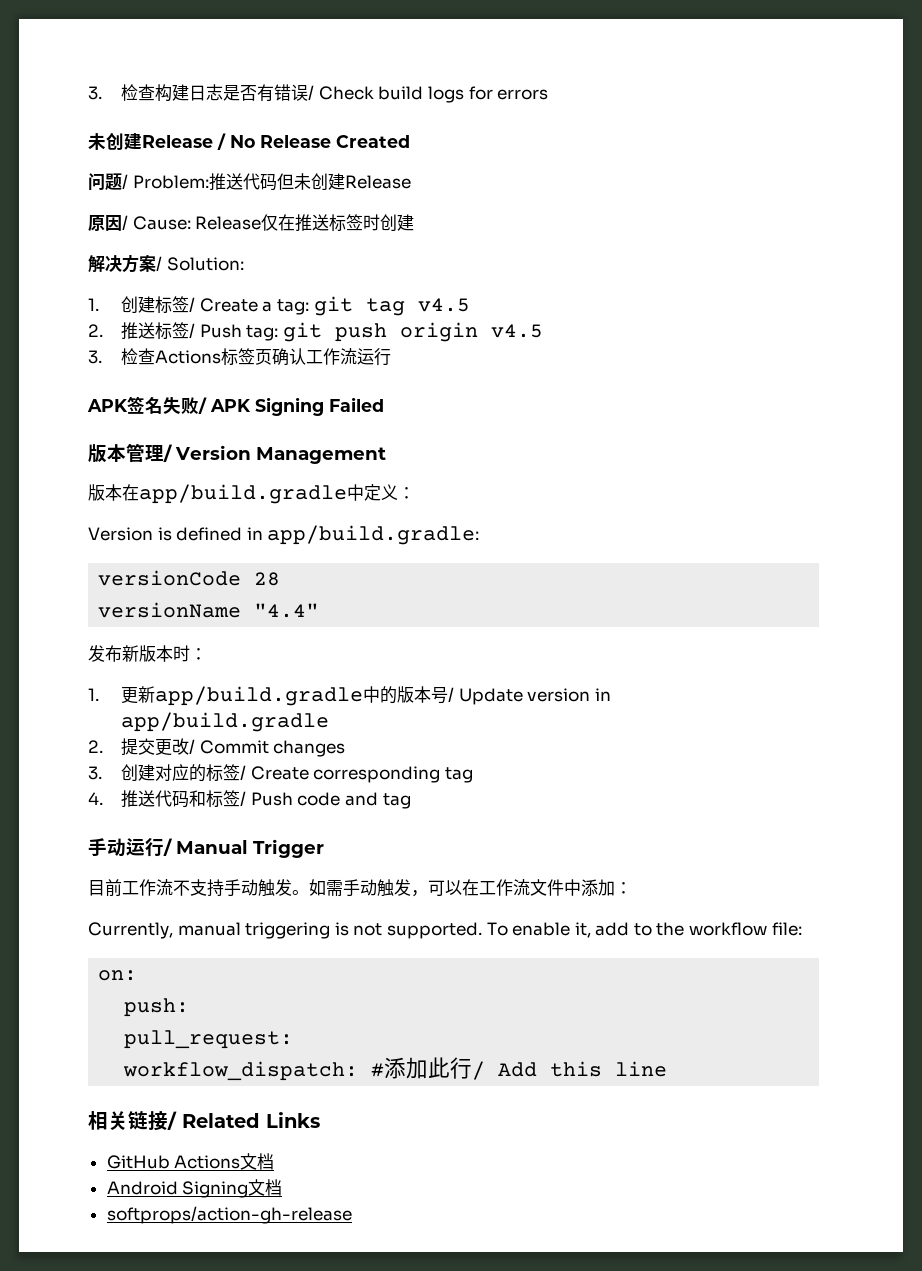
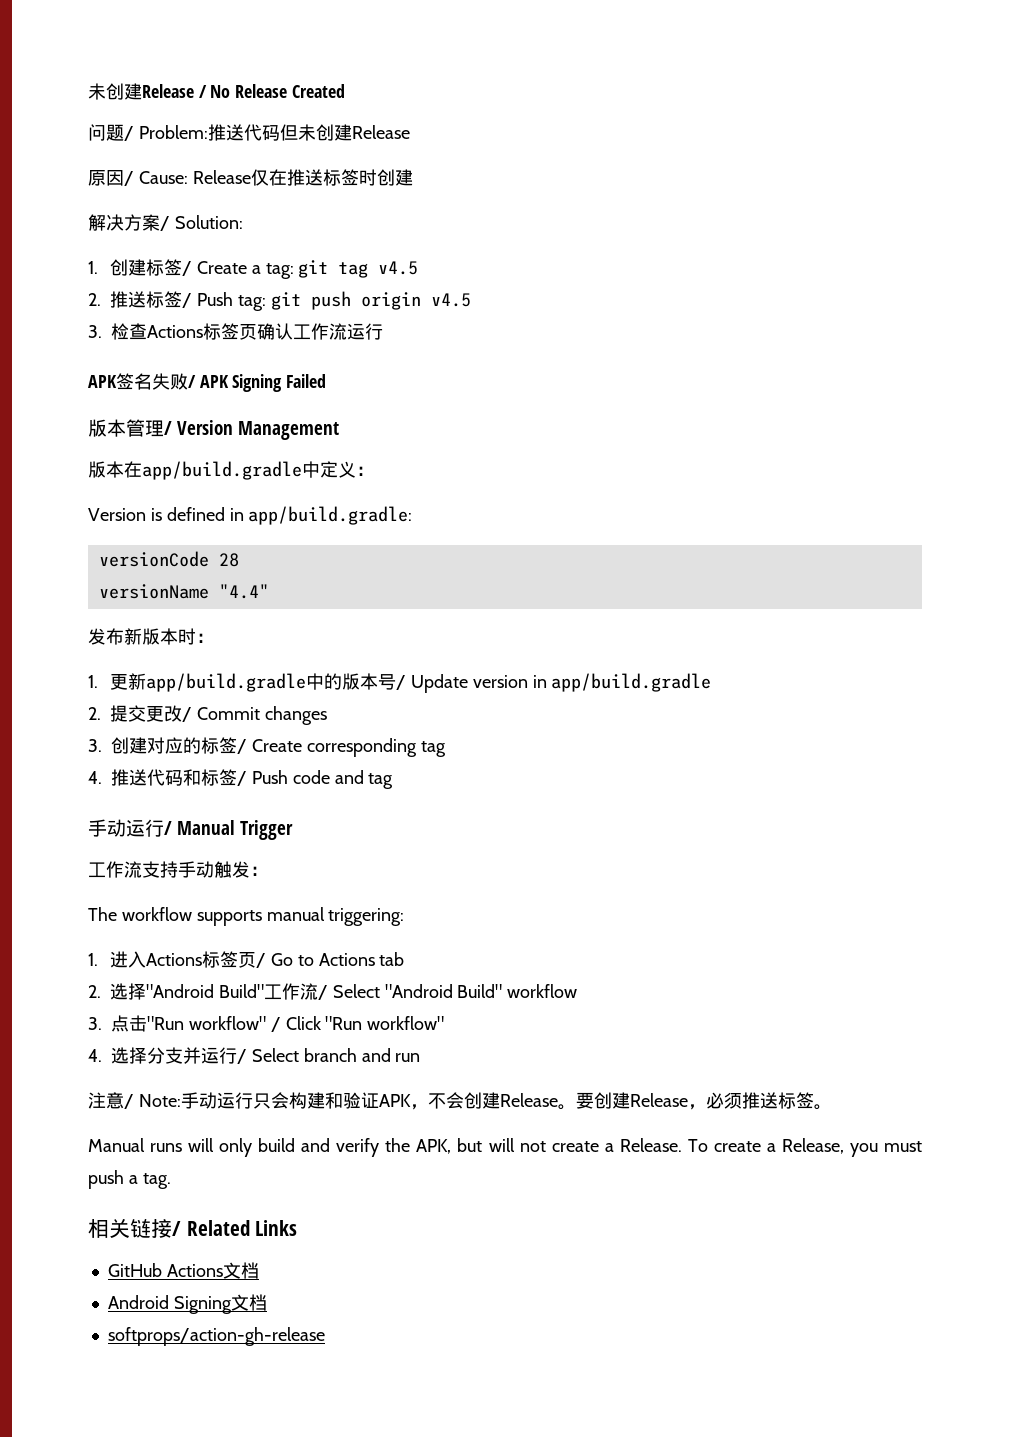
[88,84,549,103] 3.检查构建日志是否有错误/ Check build logs for errors // -> (88, 91) none
[88,879,632,897] [88,922,802,939] [98,970,138,981] [124,998,190,1017] [124,1030,294,1049] [123,1057,668,1081] 目前工作流不支持手动触发。如需手动触发，可以在工作流文件中添加： // Currently, manual triggering is not supported. To enable it, add to the workflow file: // on: // push: // pull_request: // workflow_dispatch: #添加此行/ Add this line -> [88,861,268,878] [88,907,405,926] [88,951,405,968] [88,983,578,1000] [88,1015,445,1032] [88,1047,421,1064] [88,1092,832,1110] [88,1138,922,1157] [88,1170,171,1189] 工作流支持手动触发： // The workflow supports manual triggering: // 1.进入Actions标签页/ Go to Actions tab // 2.选择"Android Build"工作流/ Select "Android Build" workflow // 3.点击"Run workflow" / Click "Run workflow" // 4.选择分支并运行/ Select branch and run // 注意/ Note:手动运行只会构建和验证APK，不会创建Release。要创建Release，必须推送标签。 // Manual runs will only build and verify the APK, but will not create a Release. To create a Release, you must push a tag.

